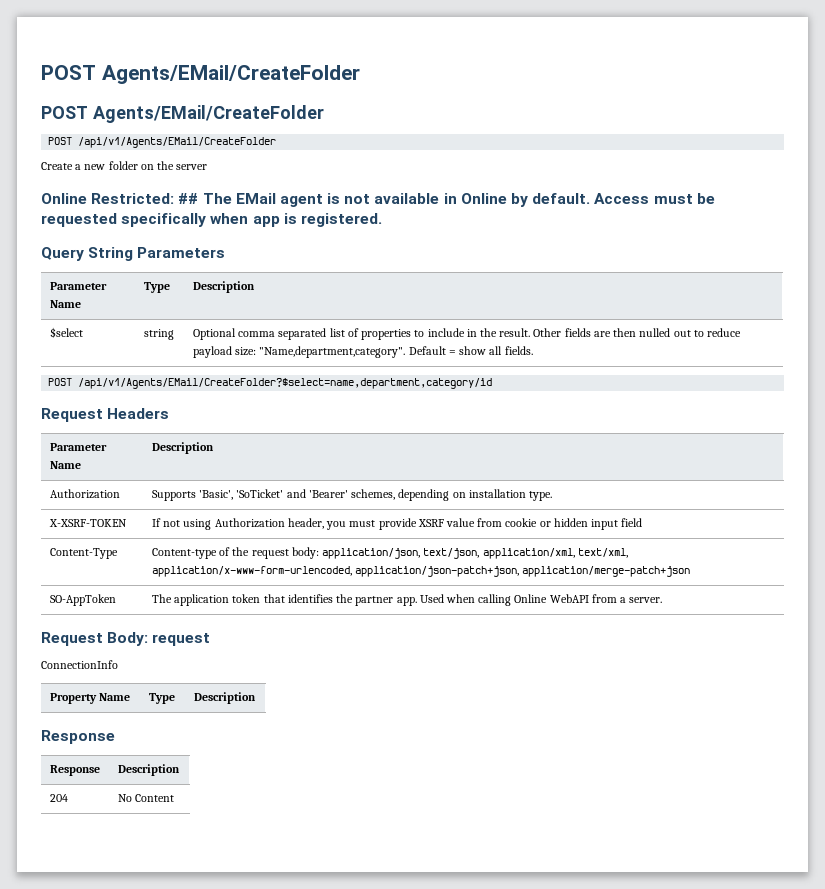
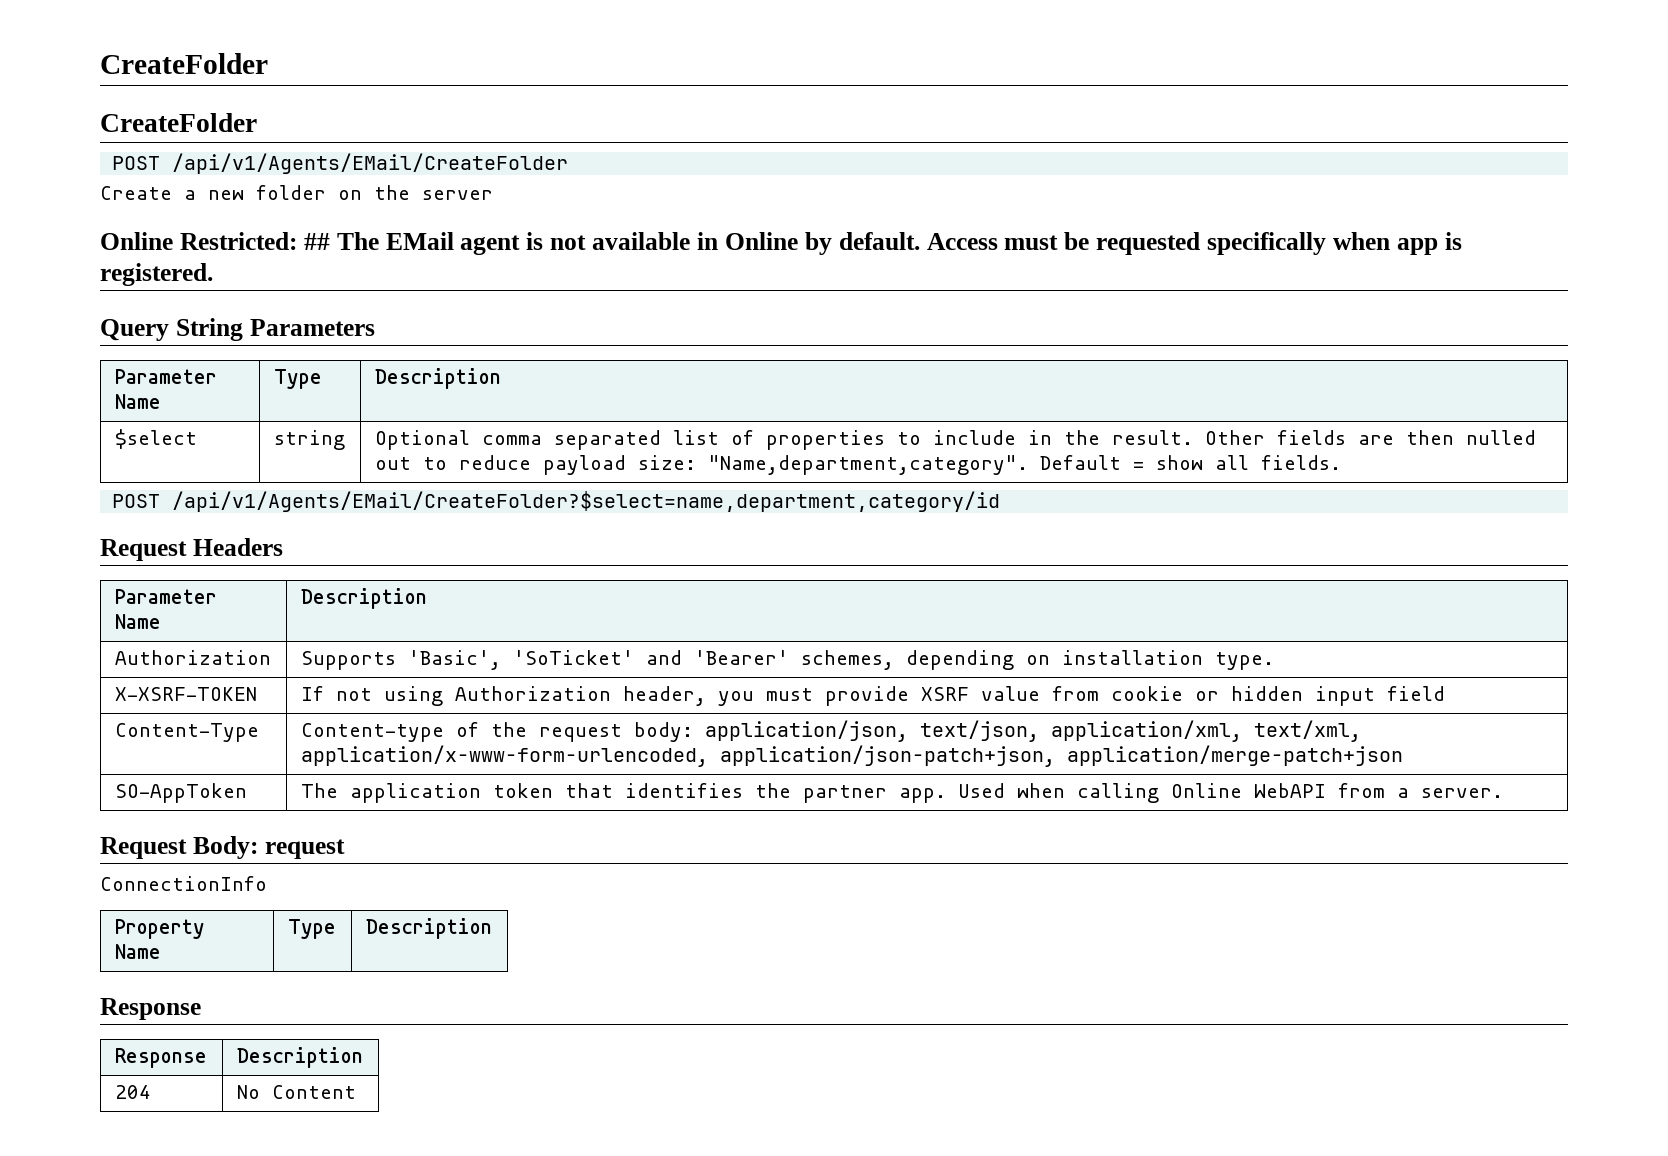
[41,65,360,84] [41,105,324,123] POST Agents/EMail/CreateFolder // POST Agents/EMail/CreateFolder -> [100,53,268,74] [100,113,257,132] CreateFolder // CreateFolder

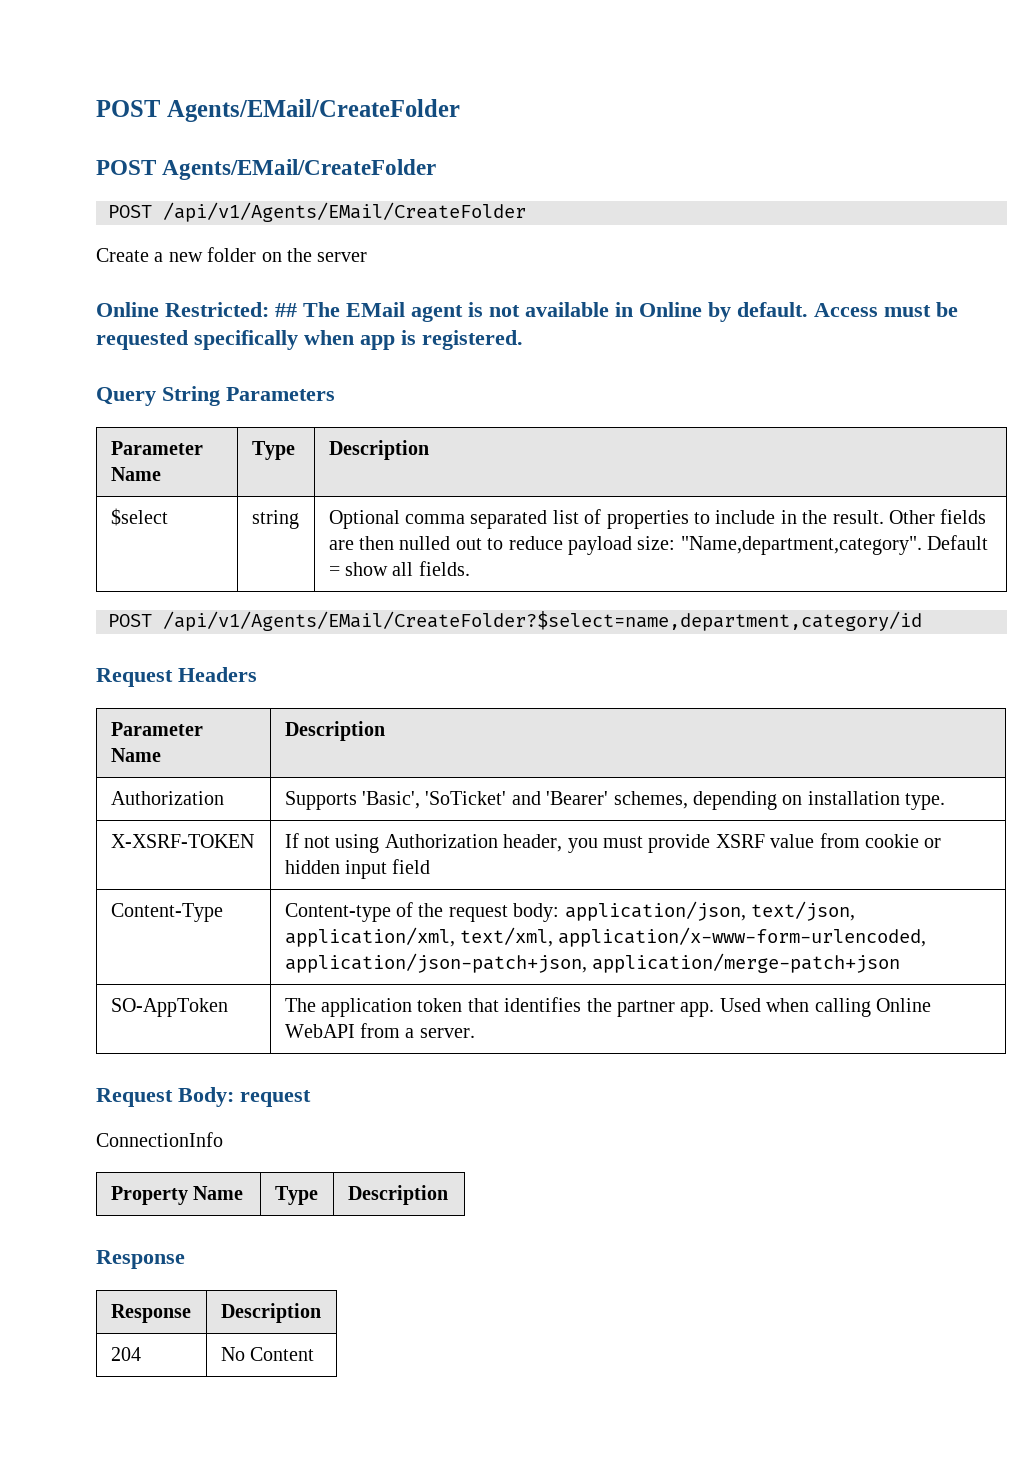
[100,53,268,74] [100,113,257,132] CreateFolder // CreateFolder -> [96,99,460,122] [96,159,437,180] POST Agents/EMail/CreateFolder // POST Agents/EMail/CreateFolder

